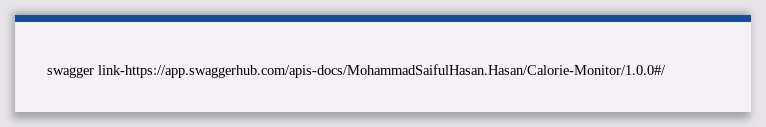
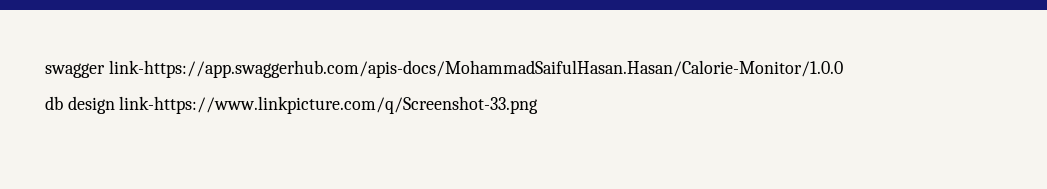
[98,64,666,78] link-https://app.swaggerhub.com/apis-docs/MohammadSaifulHasan.Hasan/Calorie-Monitor/1.0.0#/ -> [108,60,843,78] [45,96,539,114] link-https://app.swaggerhub.com/apis-docs/MohammadSaifulHasan.Hasan/Calorie-Monitor/1.0.0 // db design link-https://www.linkpicture.com/q/Screenshot-33.png

